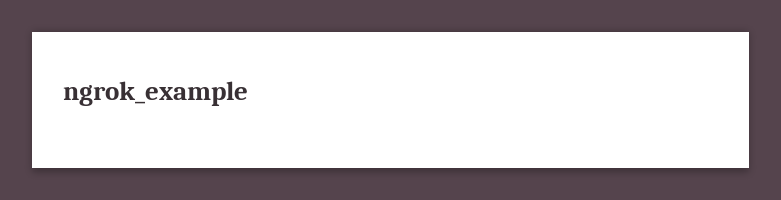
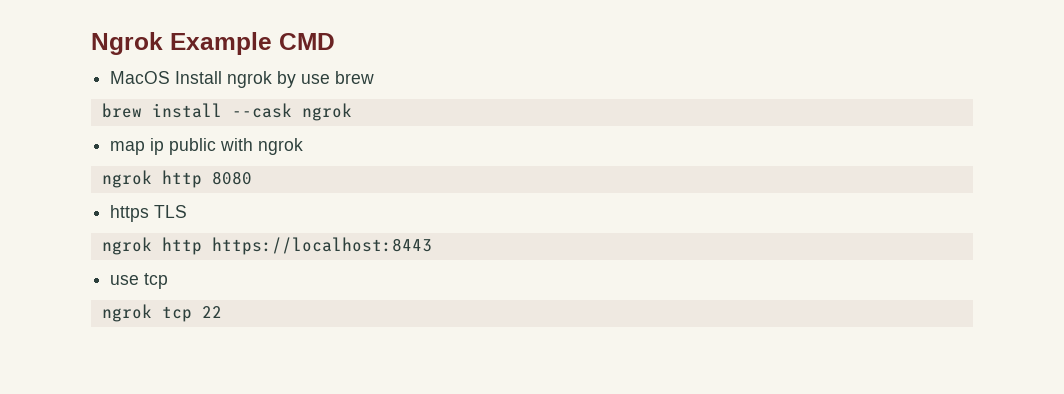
[63,81,248,106] ngrok_example -> [91,32,335,55] [110,71,375,88] [101,103,352,121] [110,138,304,155] [101,170,252,188] [110,205,188,222] [101,237,432,255] [110,273,169,289] [101,304,222,322] Ngrok Example CMD // MacOS Install ngrok by use brew // brew install --cask ngrok // map ip public with ngrok // ngrok http 8080 // https TLS // ngrok http https://localhost:8443 // use tcp // ngrok tcp 22

